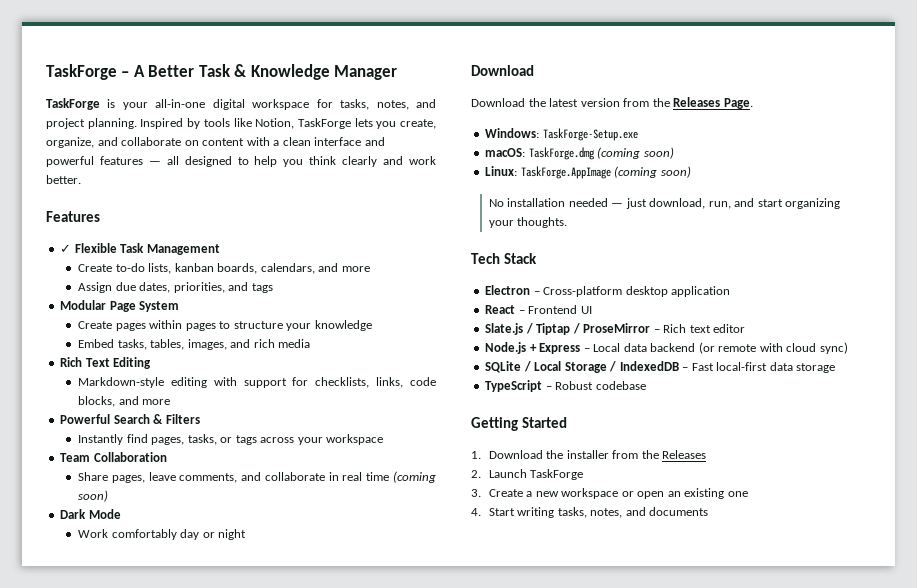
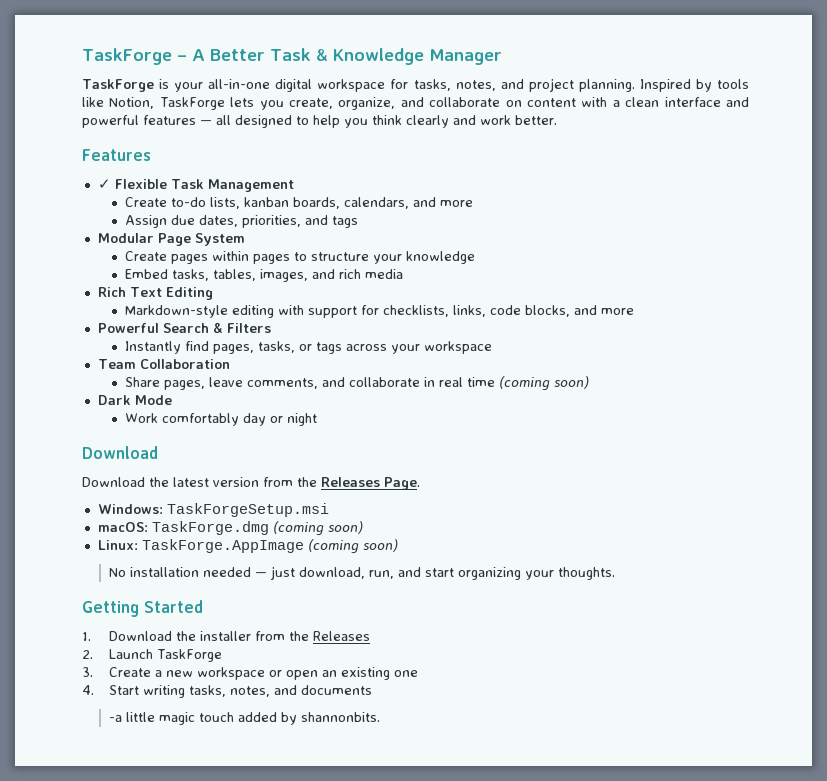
[542,128,638,141] TaskForge-Setup.exe -> [166,503,329,517] TaskForgeSetup.msi
[471,253,538,264] [485,285,731,297] [485,305,592,314] [485,323,746,335] [485,342,848,354] [485,361,836,373] [485,380,646,392] // Tech Stack // Electron – Cross-platform desktop application // React – Frontend UI // Slate.js / Tiptap / ProseMirror – Rich text editor // Node.js + Express – Local data backend (or remote with cloud sync) // SQLite / Local Storage / IndexedDB – Fast local-first data storage // TypeScript – Robust codebase -> (616, 573) none
(709, 511) none -> [109,712,381,725] // -a little magic touch added by shannonbits.

